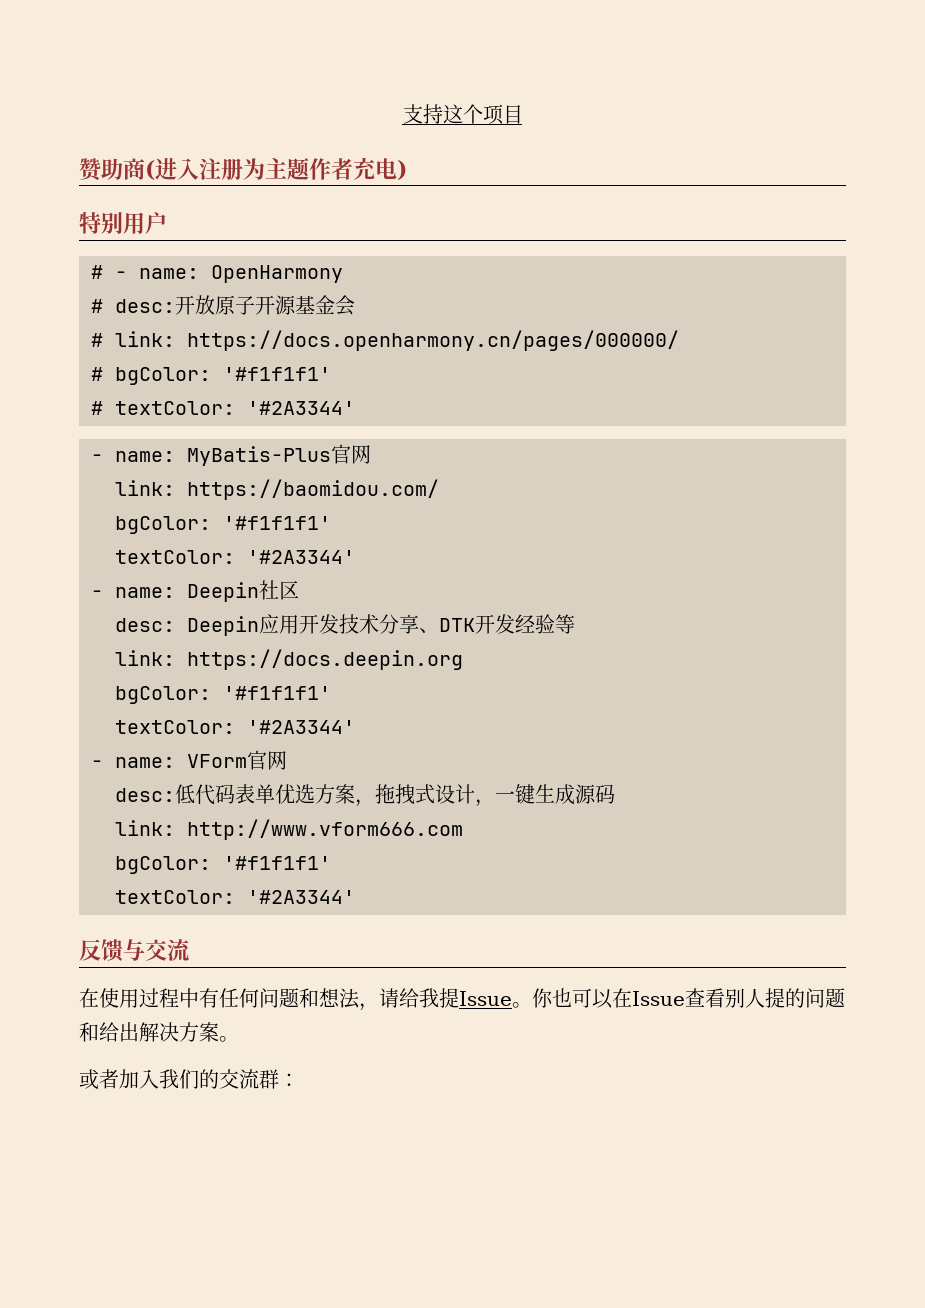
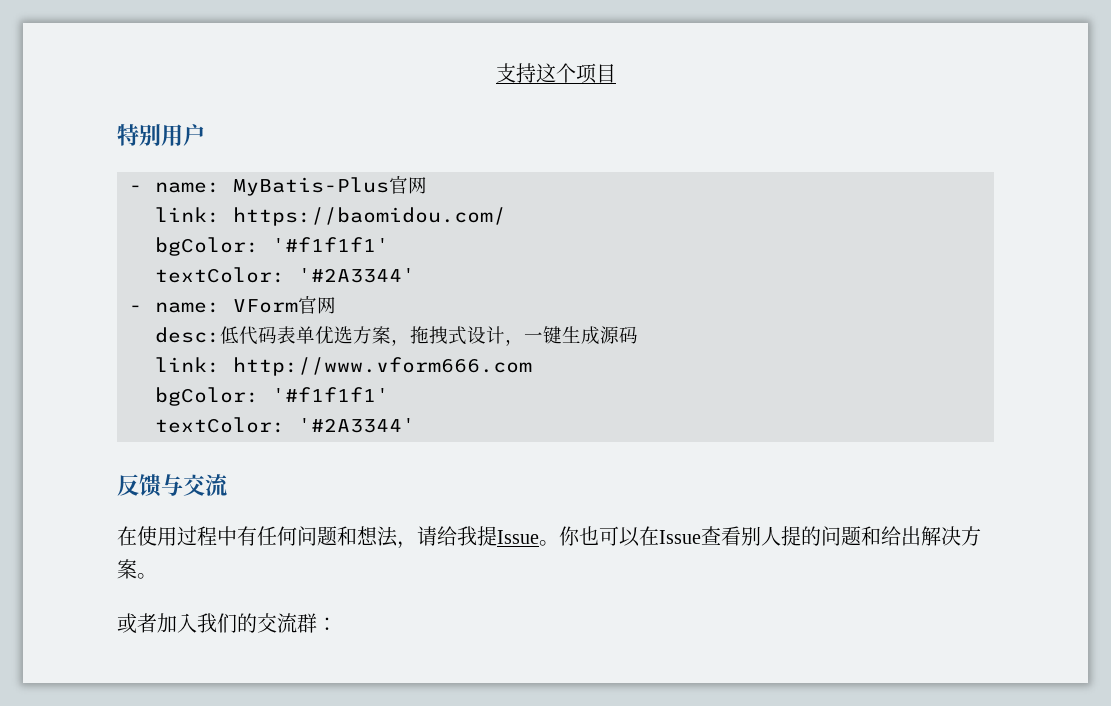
[79,157,407,182] [79,212,167,234] [91,265,343,283] [91,295,355,316] [91,330,679,351] [91,367,331,385] [91,401,355,415] 赞助商(进入注册为主题作者充电) // 特别用户 // # - name: OpenHarmony // # desc:开放原子开源基金会 // # link: https://docs.openharmony.cn/pages/000000/ // # bgColor: '#f1f1f1' // # textColor: '#2A3344' -> [117,124,205,146] 特别用户
[91,580,299,602] [115,614,575,636] [115,649,463,670] [115,686,331,704] [115,720,355,734] // - name: Deepin社区 // desc: Deepin应用开发技术分享、DTK开发经验等 // link: https://docs.deepin.org // bgColor: '#f1f1f1' // textColor: '#2A3344' -> (415, 275) none

